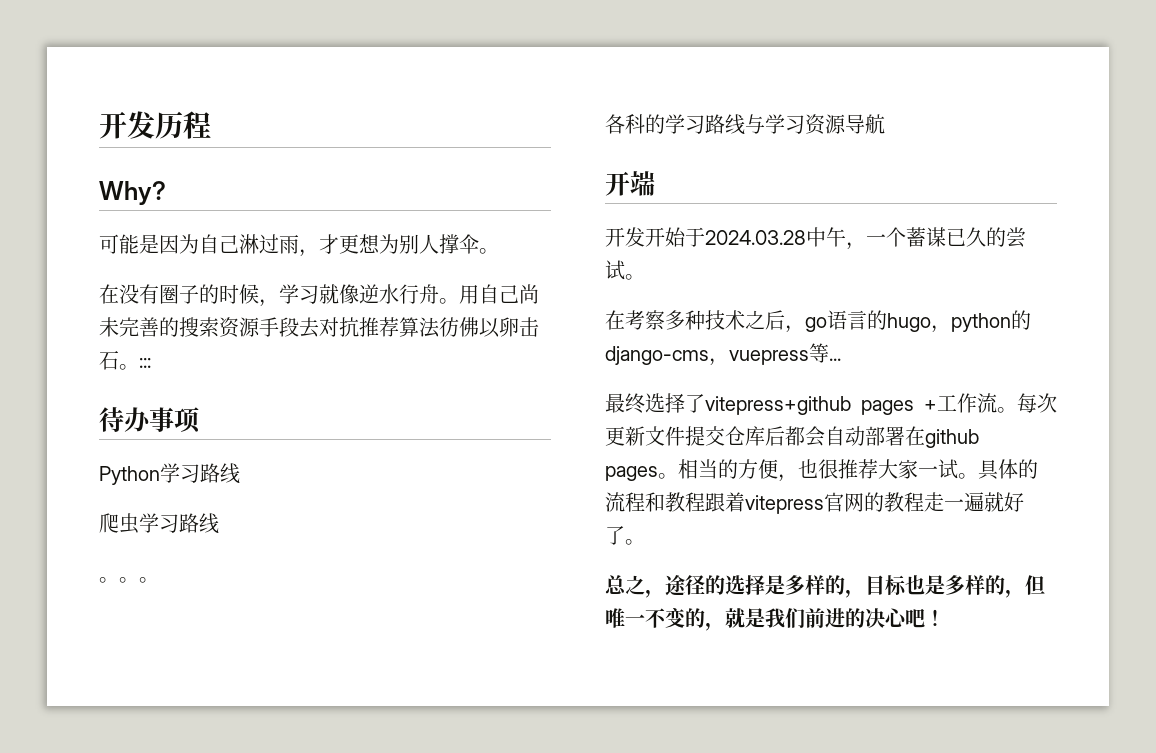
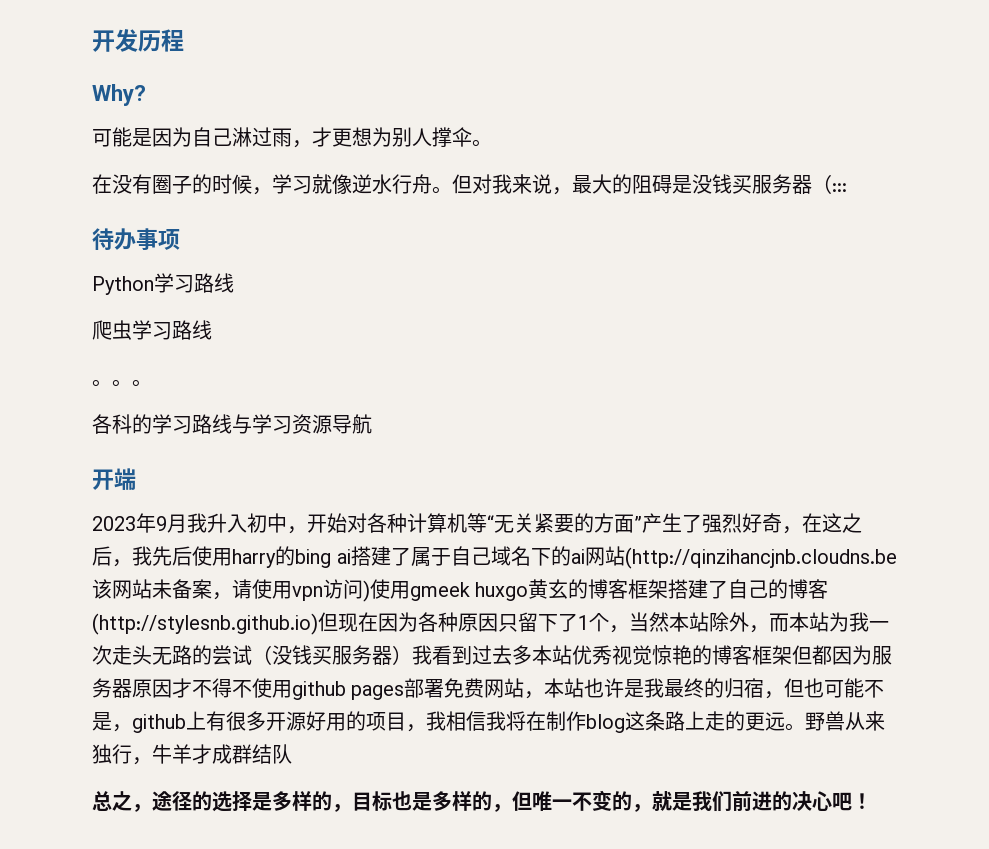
[459,284,539,304] [99,317,539,338] [99,350,139,370] 用自己尚未完善的搜索资源手段去对抗推荐算法彷佛以卵击石。 -> [452,174,832,195] 但对我来说，最大的阻碍是没钱买服务器（
[605,227,1026,250] [605,260,645,280] [605,310,1031,333] [605,343,841,366] [605,393,1057,415] [605,426,979,448] [605,459,1038,482] [605,492,1024,514] [605,526,645,545] 开发开始于2024.03.28中午，一个蓄谋已久的尝试。 // 在考察多种技术之后，go语言的hugo，python的django-cms，vuepress等... // 最终选择了vitepress+github pages +工作流。每次更新文件提交仓库后都会自动部署在github pages。相当的方便，也很推荐大家一试。具体的流程和教程跟着vitepress官网的教程走一遍就好了。 -> [92,513,862,534] [92,546,897,569] [92,579,829,602] [92,612,889,635] [92,645,892,665] [92,678,885,700] [92,711,885,733] [92,744,292,765] 2023年9月我升入初中，开始对各种计算机等“无关紧要的方面”产生了强烈好奇，在这之后，我先后使用harry的bing ai搭建了属于自己域名下的ai网站(http://qinzihancjnb.cloudns.be该网站未备案，请使用vpn访问)使用gmeek huxgo黄玄的博客框架搭建了自己的博客(http://stylesnb.github.io)但现在因为各种原因只留下了1个，当然本站除外，而本站为我一次走头无路的尝试（没钱买服务器）我看到过去多本站优秀视觉惊艳的博客框架但都因为服务器原因才不得不使用github pages部署免费网站，本站也许是我最终的归宿，但也可能不是，github上有很多开源好用的项目，我相信我将在制作blog这条路上走的更远。野兽从来独行，牛羊才成群结队

